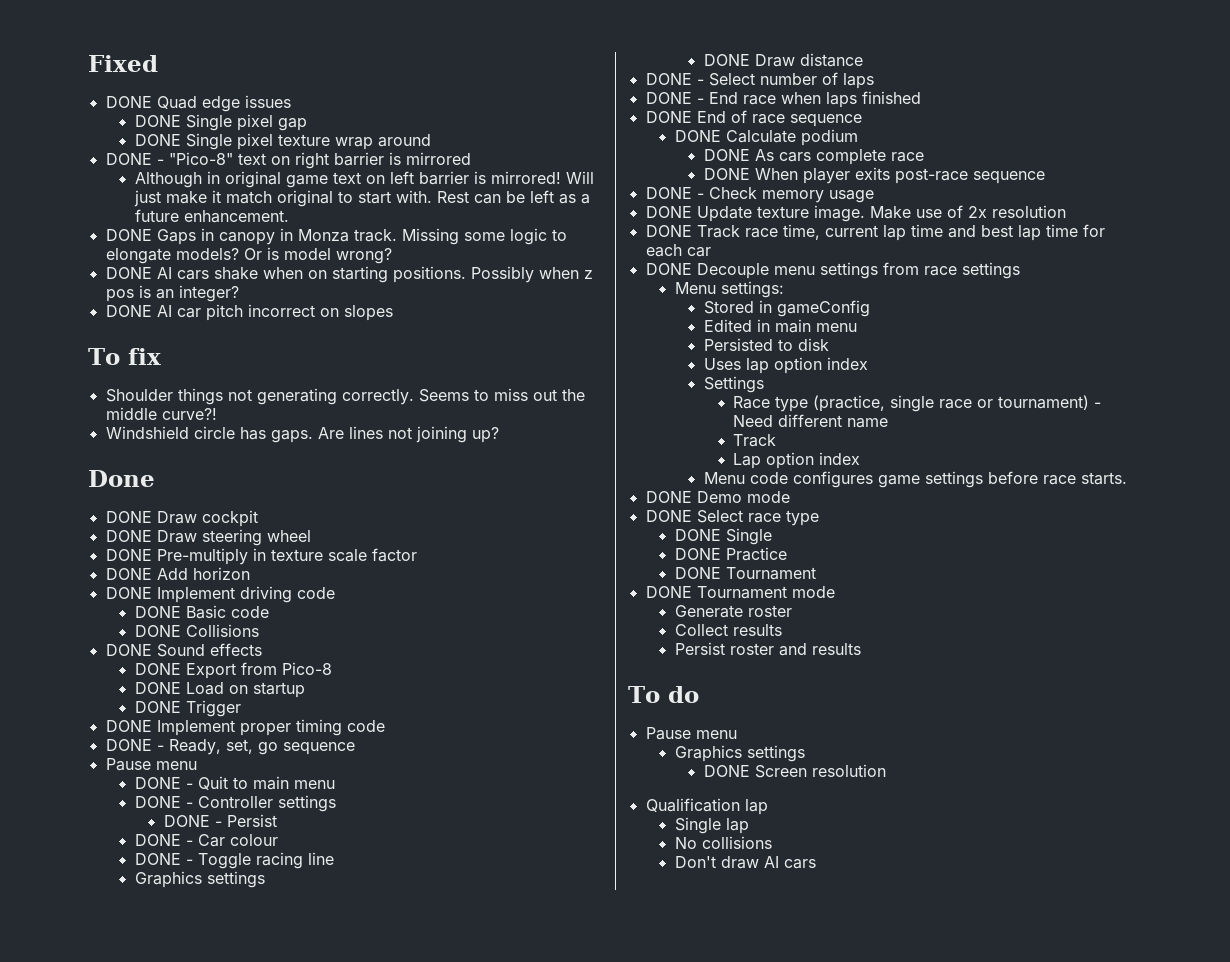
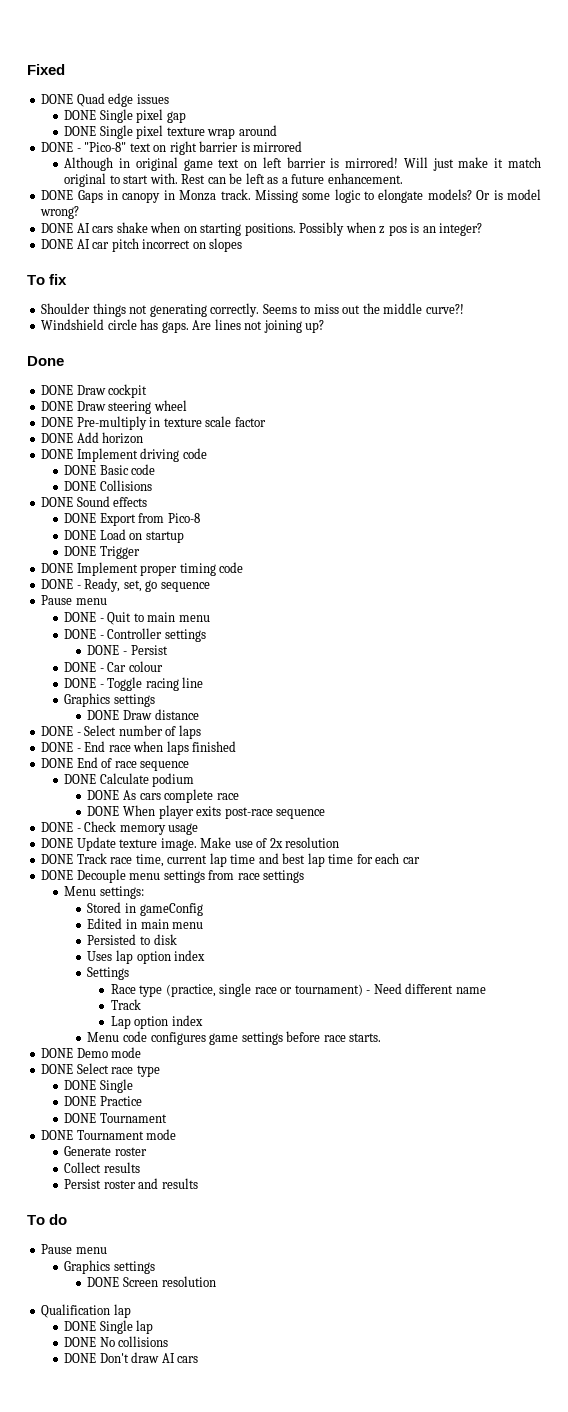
(768, 807) none -> [64,1321,97,1331] DONE
(749, 826) none -> [64,1337,97,1347] DONE
(772, 842) none -> [64,1353,97,1363] DONE

